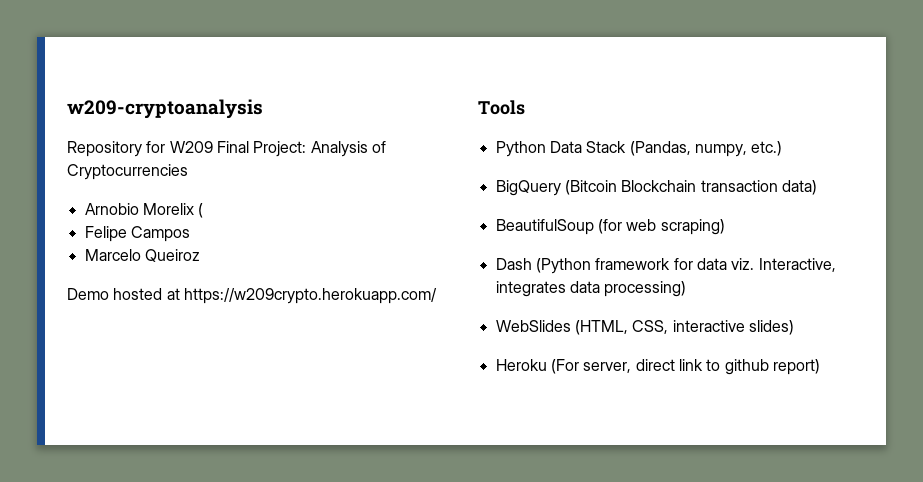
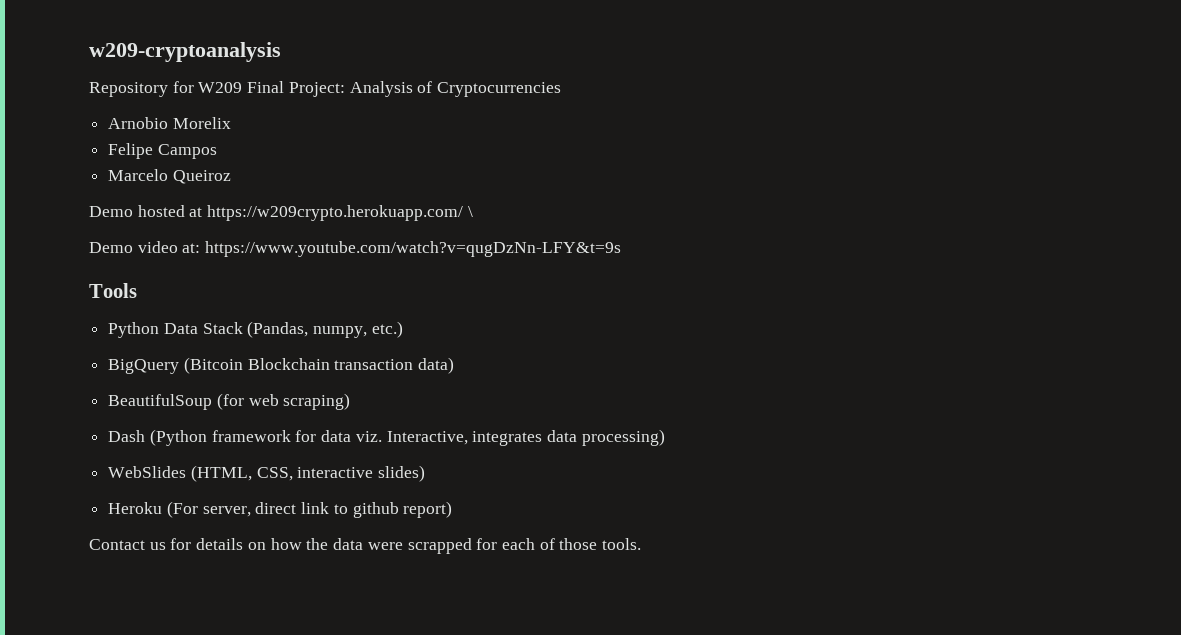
[198,203,204,218] ( -> (231, 123) none
(437, 296) none -> [467,206,473,217] [89,241,622,257] \ // Demo video at: https://www.youtube.com/watch?v=qugDzNn-LFY&t=9s
(820, 367) none -> [89,538,642,554] // Contact us for details on how the data were scrapped for each of those tools.

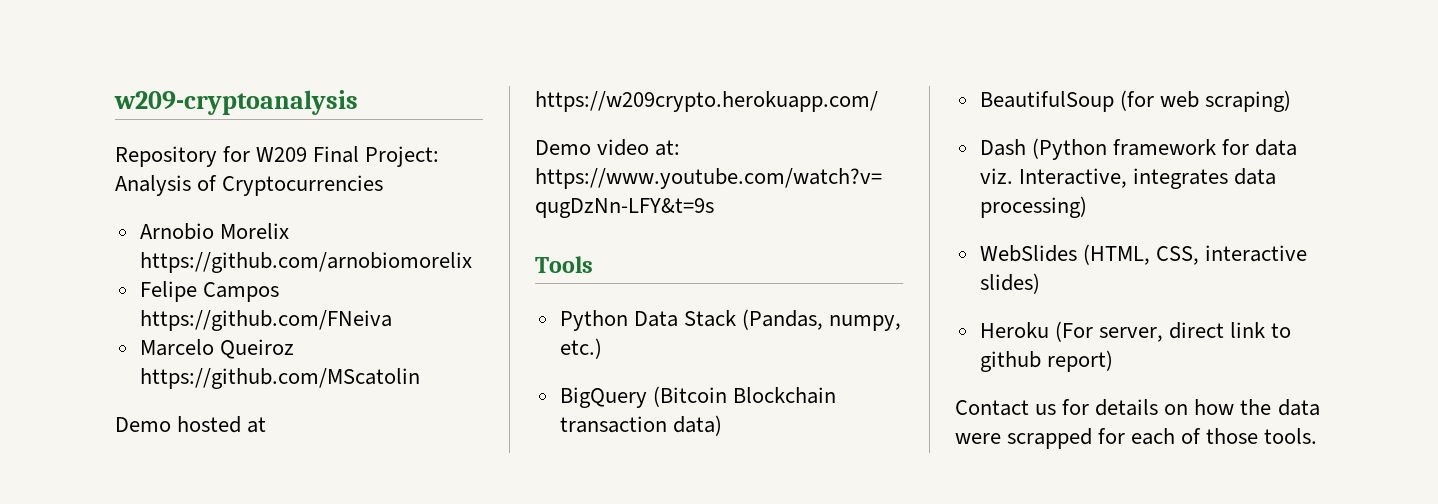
(231, 123) none -> [139,252,472,273] https://github.com/arnobiomorelix
(217, 151) none -> [139,310,392,331] https://github.com/FNeiva
(231, 177) none -> [139,368,420,389] https://github.com/MScatolin
[467,206,473,217] \ -> (878, 101) none

